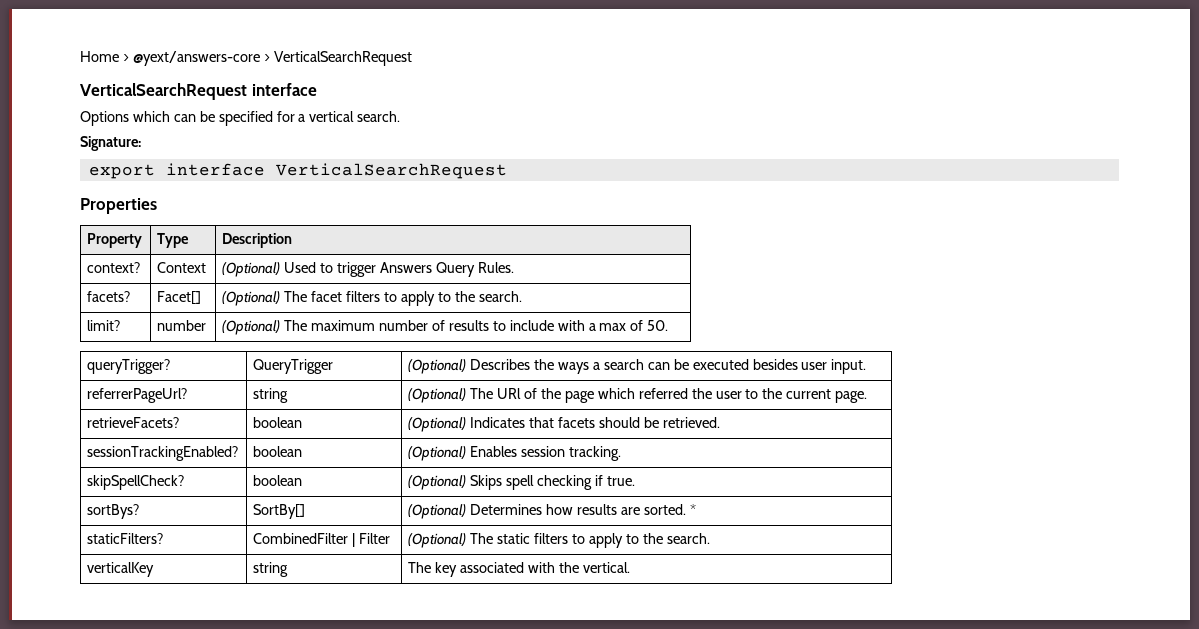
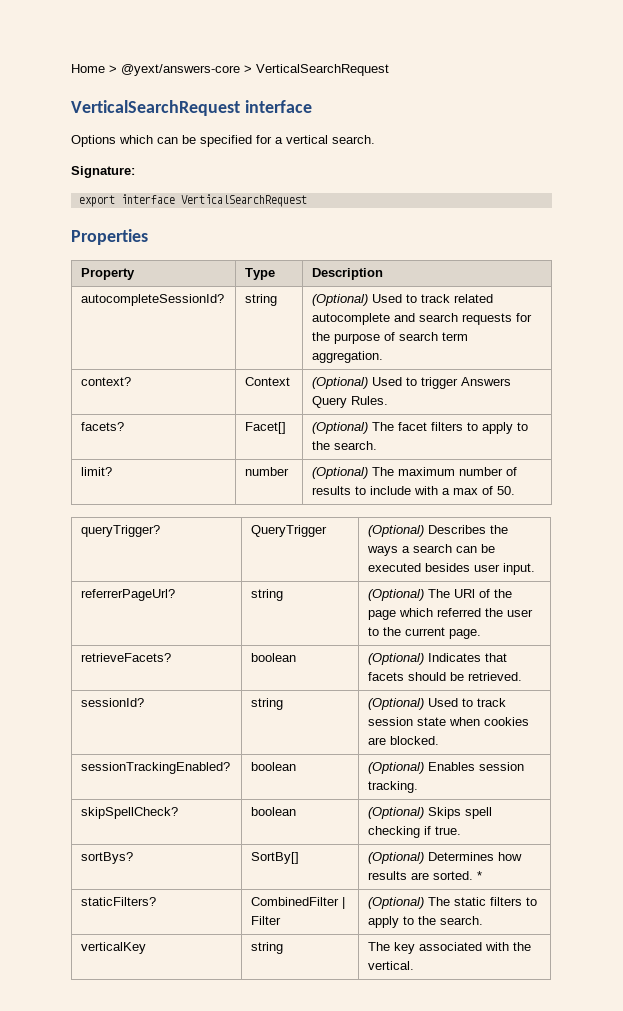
(293, 240) none -> [81,294,225,306] [245,294,278,306] [312,294,494,306] [312,313,533,325] [312,332,469,344] [312,351,384,363] // autocompleteSessionId? | string | (Optional) Used to track related autocomplete and search requests for the purpose of search term aggregation.
(720, 422) none -> [81,698,145,707] [251,698,284,710] [368,698,507,710] [368,717,530,726] [368,736,440,745] // sessionId? | string | (Optional) Used to track session state when cookies are blocked.

